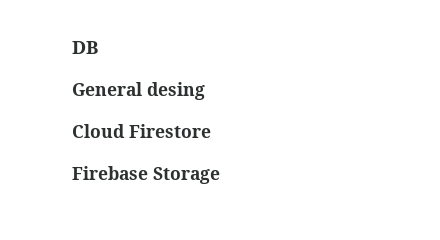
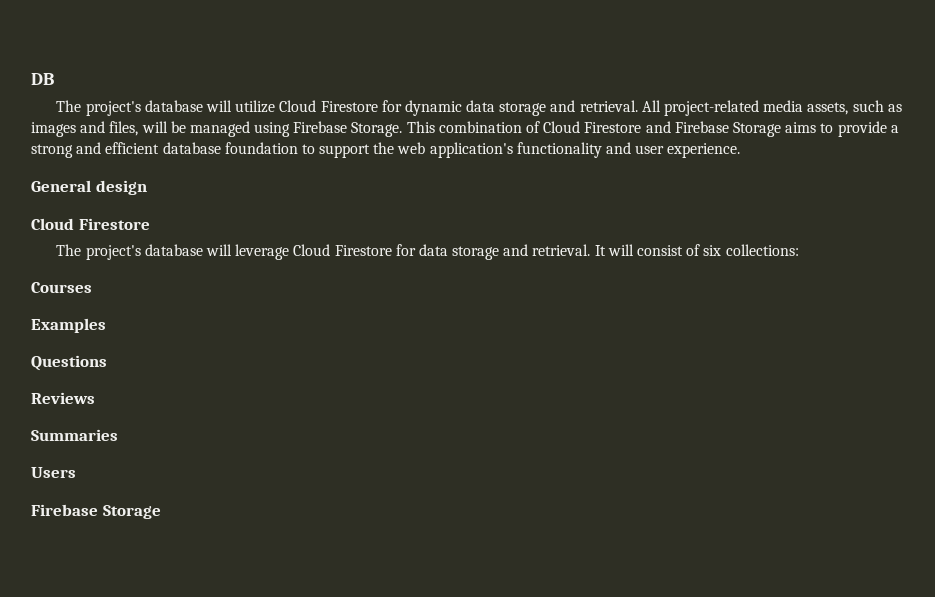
(98, 47) none -> [56,100,902,116] [31,121,899,137] [31,142,741,158] // The project's database will utilize Cloud Firestore for dynamic data storage and retrieval. All project-related media assets, such as images and files, will be managed using Firebase Storage. This combination of Cloud Firestore and Firebase Storage aims to provide a strong and efficient database foundation to support the web application's functionality and user experience.
[147,82,205,100] [72,124,211,138] desing // Cloud Firestore -> [95,180,147,195] [31,218,150,230] [56,244,799,260] [31,282,92,293] [31,318,106,333] [31,355,107,371] [31,392,95,404] [31,429,118,441] [31,467,76,478] design // Cloud Firestore // The project's database will leverage Cloud Firestore for data storage and retrieval. It will consist of six collections: // Courses // Examples // Questions // Reviews // Summaries // Users

